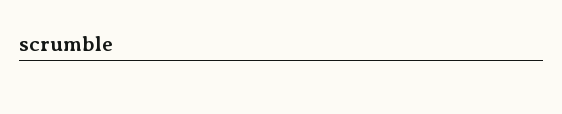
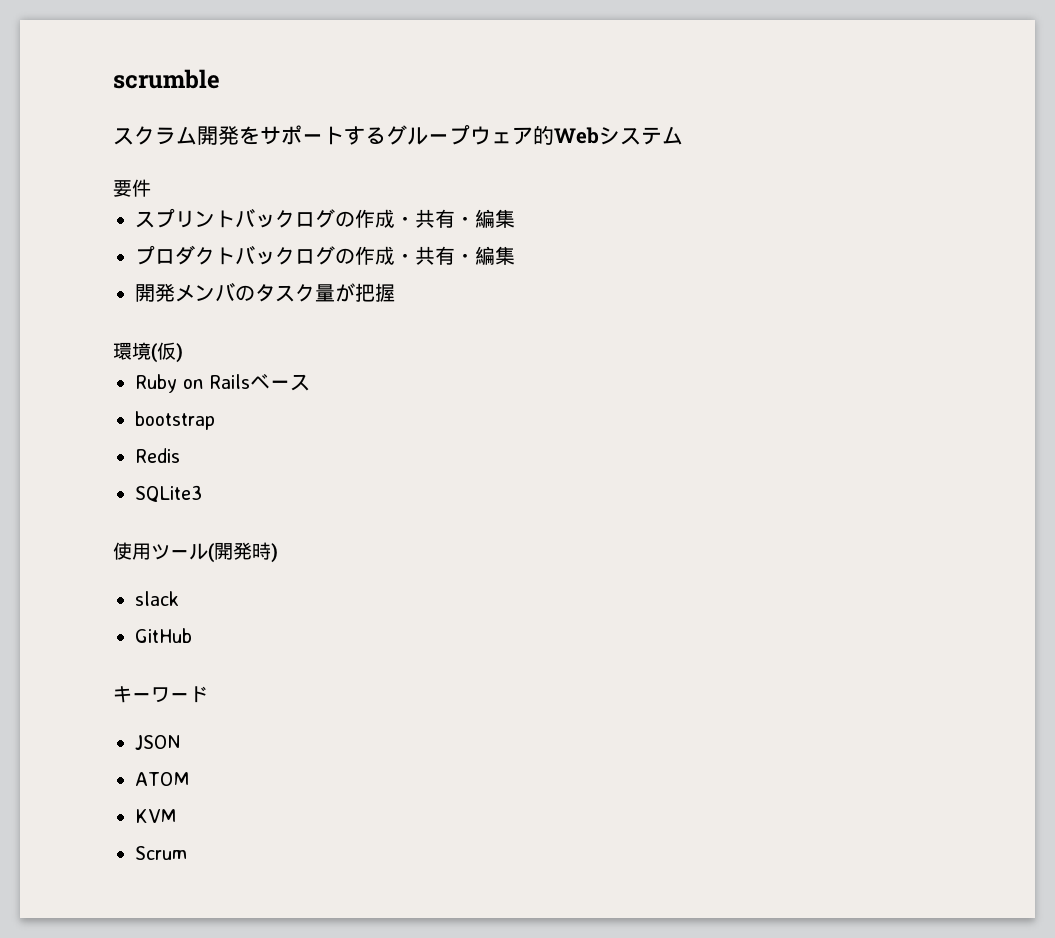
(113, 43) none -> [113,125,683,145] [113,179,151,197] [135,208,515,228] [135,245,515,265] [135,282,395,302] [113,342,183,363] [135,374,310,393] [135,411,215,430] [135,448,180,463] [135,485,202,502] [113,542,278,563] [135,591,179,606] [135,628,192,643] [113,686,208,703] [135,735,181,750] [135,772,189,786] [135,809,176,823] [135,846,187,860] // スクラム開発をサポートするグループウェア的Webシステム // 要件 // スプリントバックログの作成・共有・編集 // プロダクトバックログの作成・共有・編集 // 開発メンバのタスク量が把握 // 環境(仮) // Ruby on Railsベース // bootstrap // Redis // SQLite3 // 使用ツール(開発時) // slack // GitHub // キーワード // JSON // ATOM // KVM // Scrum

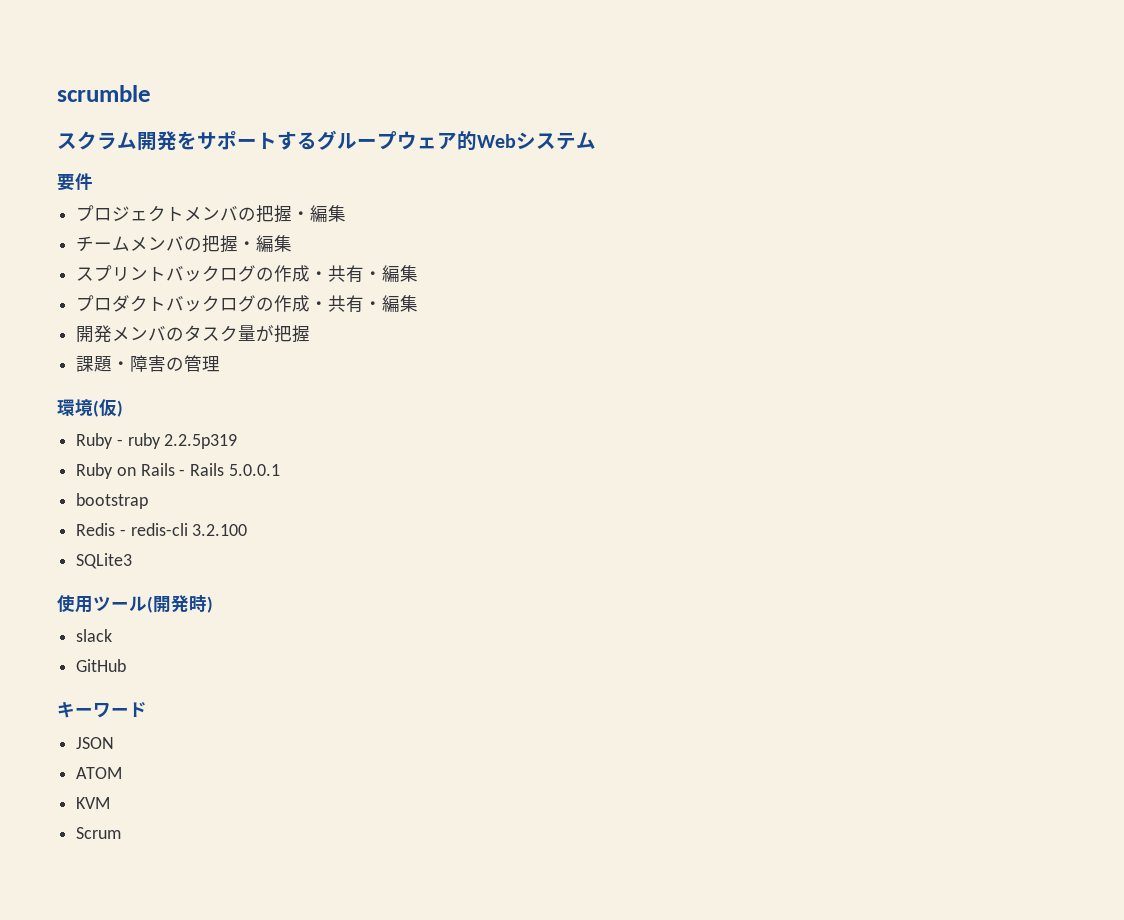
(151, 188) none -> [76,205,347,223] [76,235,293,253] // プロジェクトメンバの把握・編集 // チームメンバの把握・編集
(395, 292) none -> [76,355,221,372] // 課題・障害の管理
(183, 353) none -> [76,433,238,449] // Ruby - ruby 2.2.5p319
[250,374,310,391] ベース -> [179,463,280,476] - Rails 5.0.0.1
(180, 455) none -> [119,523,248,536] - redis-cli 3.2.100

